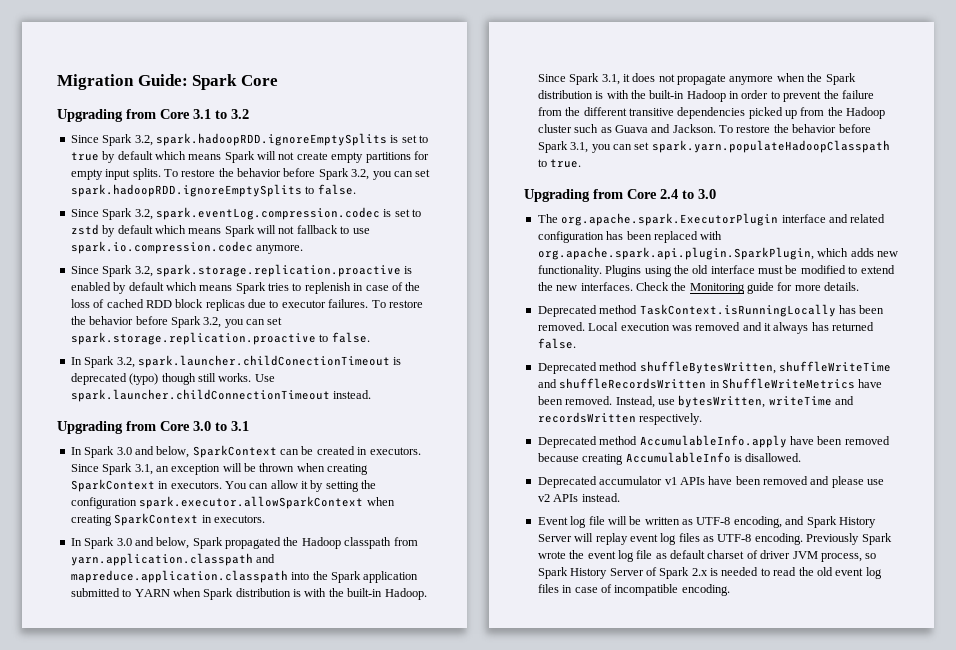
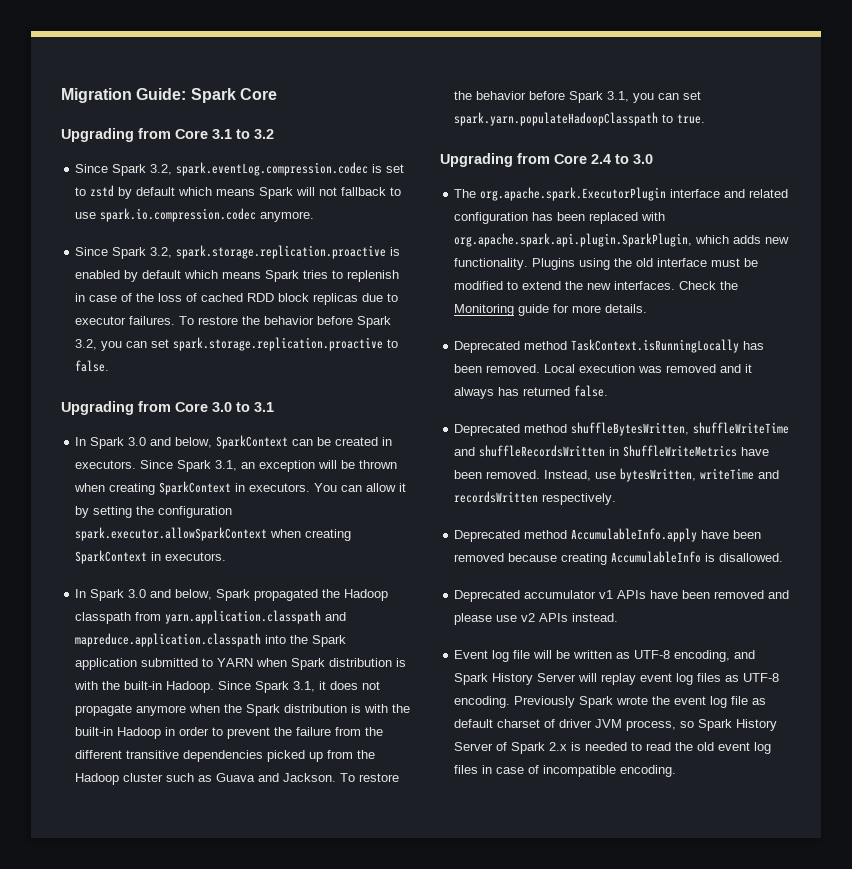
[70,133,428,146] [70,151,429,163] [70,168,431,180] [70,184,356,197] // Since Spark 3.2, spark.hadoopRDD.ignoreEmptySplits is set to true by default which means Spark will not create empty partitions for empty input splits. To restore the behavior before Spark 3.2, you can set spark.hadoopRDD.ignoreEmptySplits to false. -> (274, 134) none
[70,355,402,368] [70,373,275,385] [70,389,372,402] // In Spark 3.2, spark.launcher.childConectionTimeout is deprecated (typo) though still works. Use spark.launcher.childConnectionTimeout instead. -> (110, 366) none

